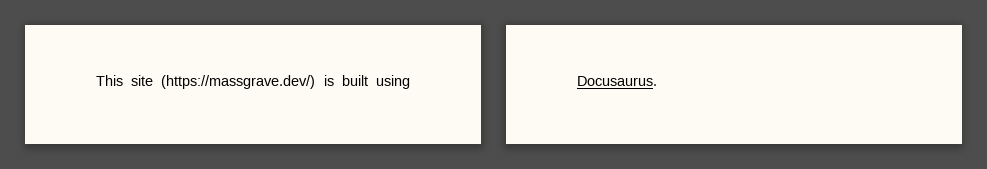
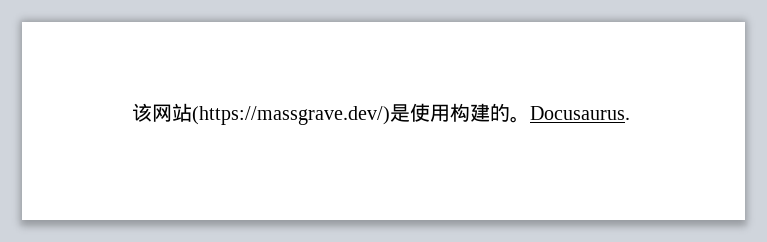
[96,75,410,89] This site (https://massgrave.dev/) is built using -> [132,103,530,125] 该网站(https://massgrave.dev/)是使用构建的。

